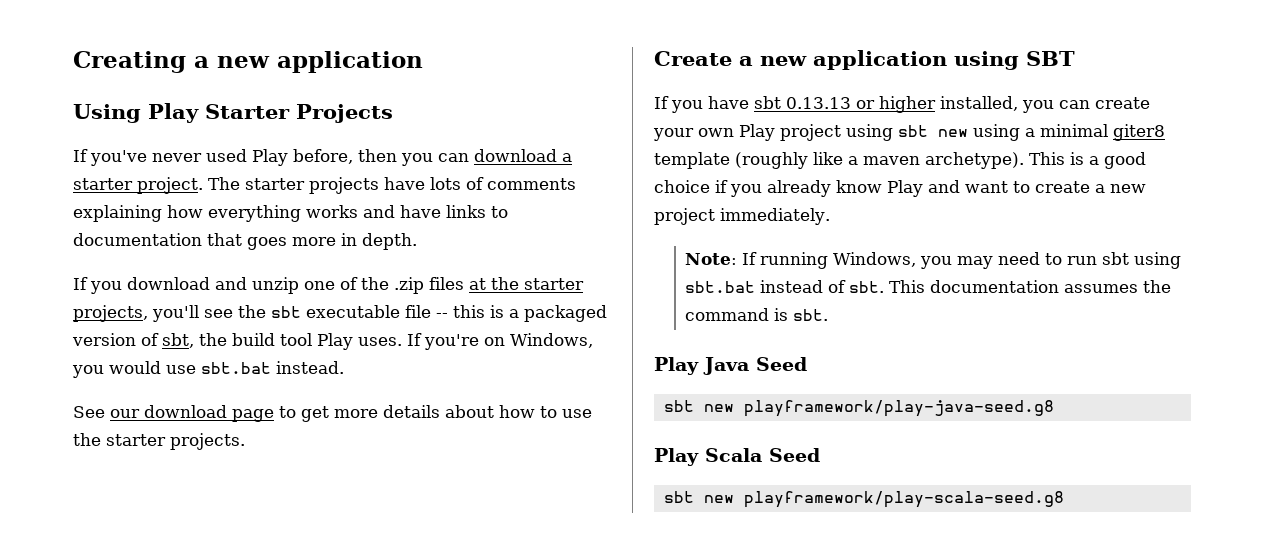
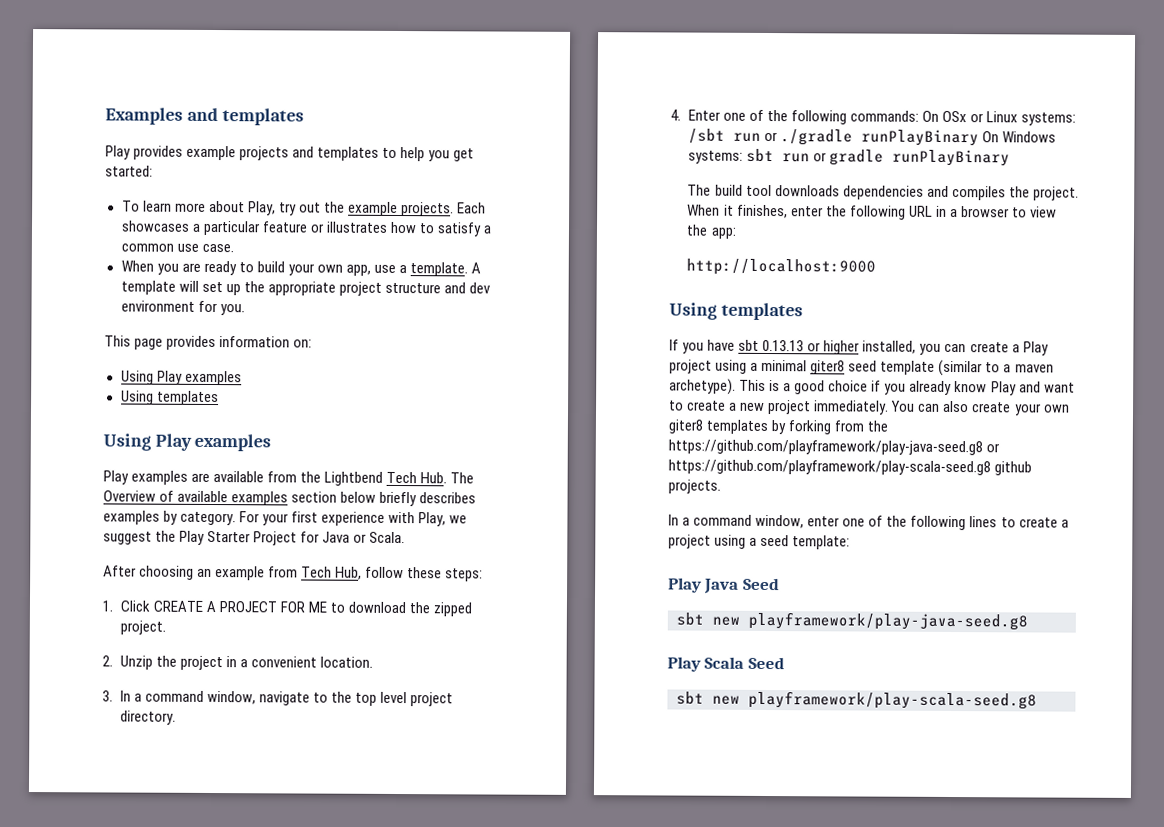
[73,51,423,73] [73,103,393,123] [73,149,572,166] [73,177,576,194] [73,205,508,222] [73,233,417,250] [73,277,584,294] [73,305,607,322] [72,333,593,350] [72,361,344,378] [73,405,592,422] [73,433,245,450] [654,50,1075,70] Creating a new application // Using Play Starter Projects // If you've never used Play before, then you can download a starter project. The starter projects have lots of comments explaining how everything works and have links to documentation that goes more in depth. // If you download and unzip one of the .zip files at the starter projects, you'll see the sbt executable file -- this is a packaged version of sbt, the build tool Play uses. If you're on Windows, you would use sbt.bat instead. // See our download page to get more details about how to use the starter projects. // Create a new application using SBT -> [105,107,304,126] [105,145,475,162] [105,165,153,177] [121,200,487,217] [120,220,492,237] [120,243,234,253] [120,260,482,277] [120,280,491,296] [120,300,245,316] [104,335,313,351] [120,370,242,386] [120,390,219,406] [103,433,272,452] [103,470,475,486] [103,490,477,507] [103,510,468,527] [103,530,406,546] [103,565,484,582] [102,600,472,617] [119,620,166,635] [102,655,373,671] [102,690,453,707] [119,710,176,725] [670,109,1076,126] [687,128,1056,147] [687,148,1010,167] [687,184,1079,201] [687,204,1058,220] [686,224,737,239] [686,258,877,276] [669,302,803,321] Examples and templates // Play provides example projects and templates to help you get started: // To learn more about Play, try out the example projects. Each showcases a particular feature or illustrates how to satisfy a common use case. // When you are ready to build your own app, use a template. A template will set up the appropriate project structure and dev environment for you. // This page provides information on: // Using Play examples // Using templates // Using Play examples // Play examples are available from the Lightbend Tech Hub. The Overview of available examples section below briefly describes examples by category. For your first experience with Play, we suggest the Play Starter Project for Java or Scala. // After choosing an example from Tech Hub, follow these steps: // 1. Click CREATE A PROJECT FOR ME to download the zipped project. // 2. Unzip the project in a convenient location. // 3. In a command window, navigate to the top level project directory. // 4. Enter one of the following commands: On OSx or Linux systems: /sbt run or ./gradle runPlayBinary On Windows systems: sbt run or gradle runPlayBinary // The build tool downloads dependencies and compiles the project. When it finishes, enter the following URL in a browser to view the app: // http://localhost:9000 // Using templates
[653,128,734,141] your own -> [1011,344,1020,353] a
[898,124,1165,141] [654,152,843,169] sbt new using a minimal giter8 template (roughly like -> [750,359,1001,377] a minimal giter8 seed template (similar to
[685,252,1182,269] [685,280,1172,293] [685,308,829,321] // Note: If running Windows, you may need to run sbt using sbt.bat instead of sbt. This documentation assumes the command is sbt. -> [891,400,1070,416] [668,419,889,435] [668,439,1001,456] [668,459,1033,476] [668,479,721,494] [668,514,1069,531] [668,534,851,550] You can also create your own giter8 templates by forking from the https://github.com/playframework/play-java-seed.g8 or https://github.com/playframework/play-scala-seed.g8 github projects. // In a command window, enter one of the following lines to create a project using a seed template:

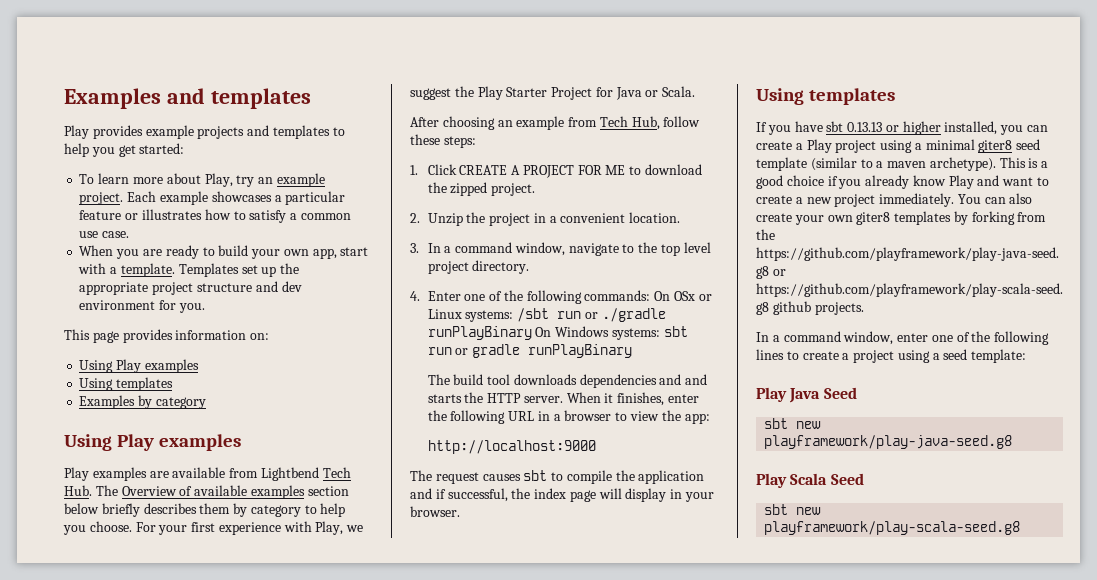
[298,201,487,217] out the example projects. Each -> [258,173,325,187] [79,191,208,205] an example project. Each example
[373,262,482,277] [120,280,199,295] use a template. A template will -> [340,247,369,256] [78,263,239,277] start with a template. Templates
(219, 398) none -> [79,395,206,409] // Examples by category
[300,471,322,483] the -> (259, 473) none
[103,510,237,526] examples by category. -> [199,503,346,517] [63,521,132,535] them by category to help you choose.
[951,185,1079,201] compiles the project. -> [685,374,708,385] [427,392,563,403] and starts the HTTP server.
(877, 267) none -> [410,470,705,484] [410,488,715,502] [410,506,460,517] // The request causes sbt to compile the application and if successful, the index page will display in your browser.

